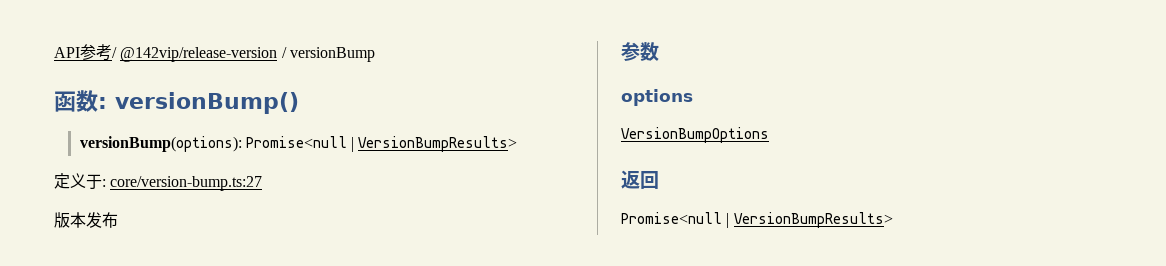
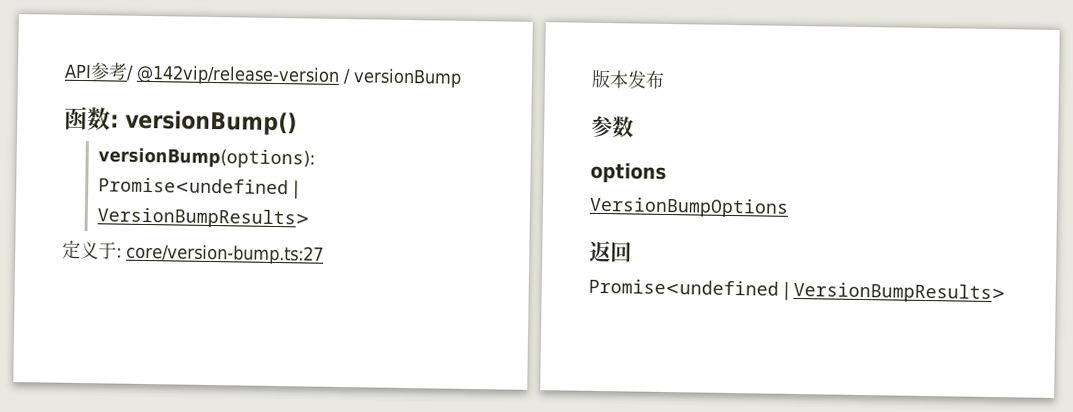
[245,136,347,148] Promise<null -> [97,177,289,195] Promise<undefined
[621,212,722,224] Promise<null -> [588,278,779,296] Promise<undefined

